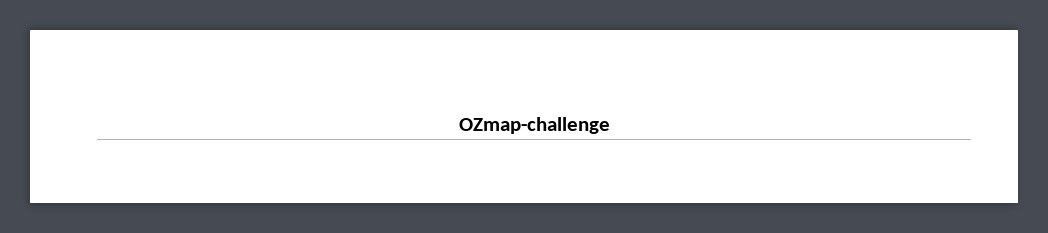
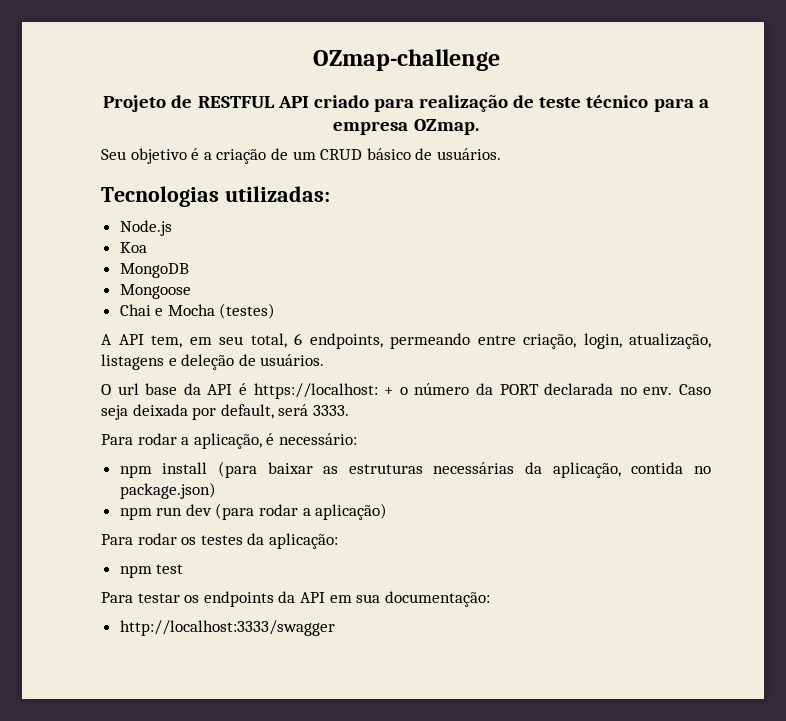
(610, 125) none -> [103,95,709,112] [333,119,479,135] [101,148,501,164] [101,186,330,207] [119,220,172,236] [119,242,147,253] [119,263,189,278] [119,284,191,299] [119,303,276,319] [101,333,711,349] [101,354,325,370] [101,383,712,399] [101,404,349,420] [101,433,357,449] [119,461,711,478] [119,482,216,499] [119,503,388,520] [101,533,338,549] [119,564,184,578] [101,591,490,607] [119,620,335,636] // Projeto de RESTFUL API criado para realização de teste técnico para a empresa OZmap. // Seu objetivo é a criação de um CRUD básico de usuários. // Tecnologias utilizadas: // Node.js // Koa // MongoDB // Mongoose // Chai e Mocha (testes) // A API tem, em seu total, 6 endpoints, permeando entre criação, login, atualização, listagens e deleção de usuários. // O url base da API é https://localhost: + o número da PORT declarada no env. Caso seja deixada por default, será 3333. // Para rodar a aplicação, é necessário: // npm install (para baixar as estruturas necessárias da aplicação, contida no package.json) // npm run dev (para rodar a aplicação) // Para rodar os testes da aplicação: // npm test // Para testar os endpoints da API em sua documentação: // http://localhost:3333/swagger

